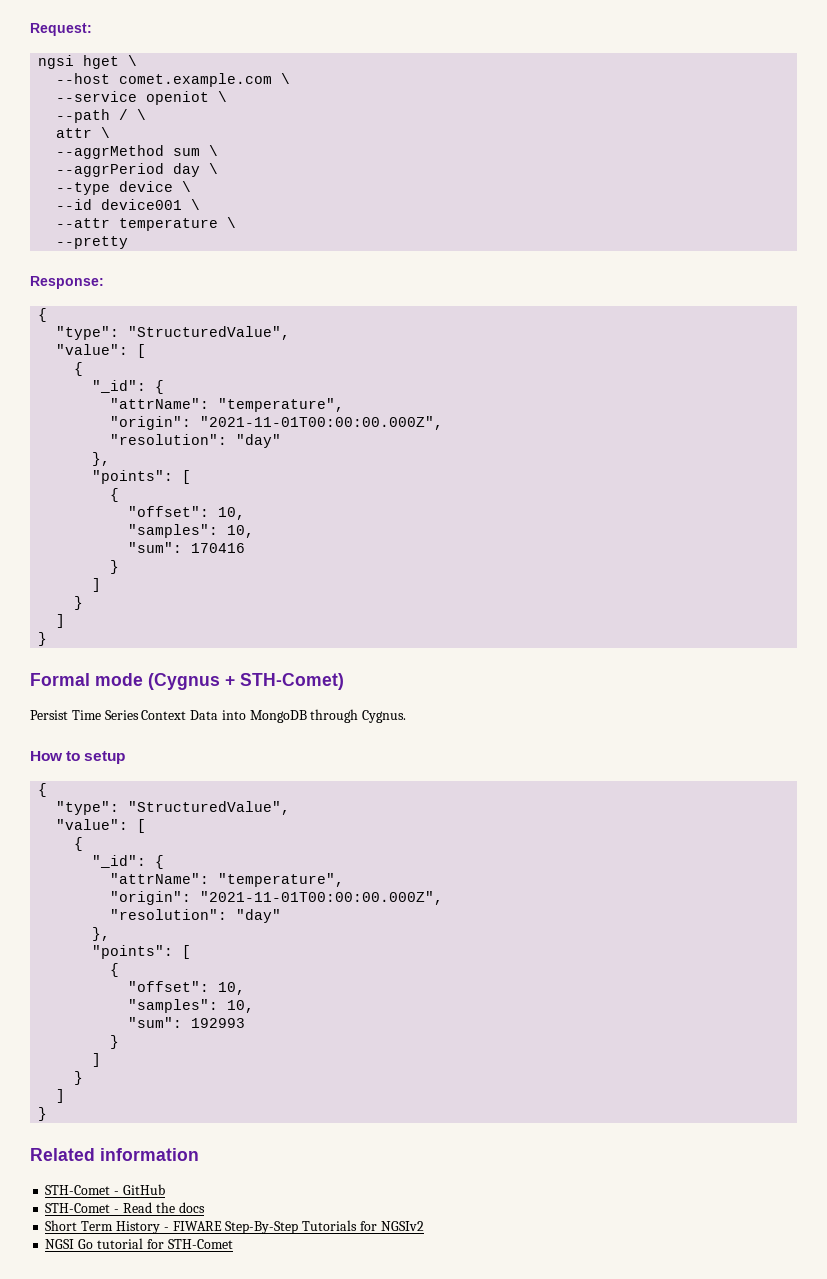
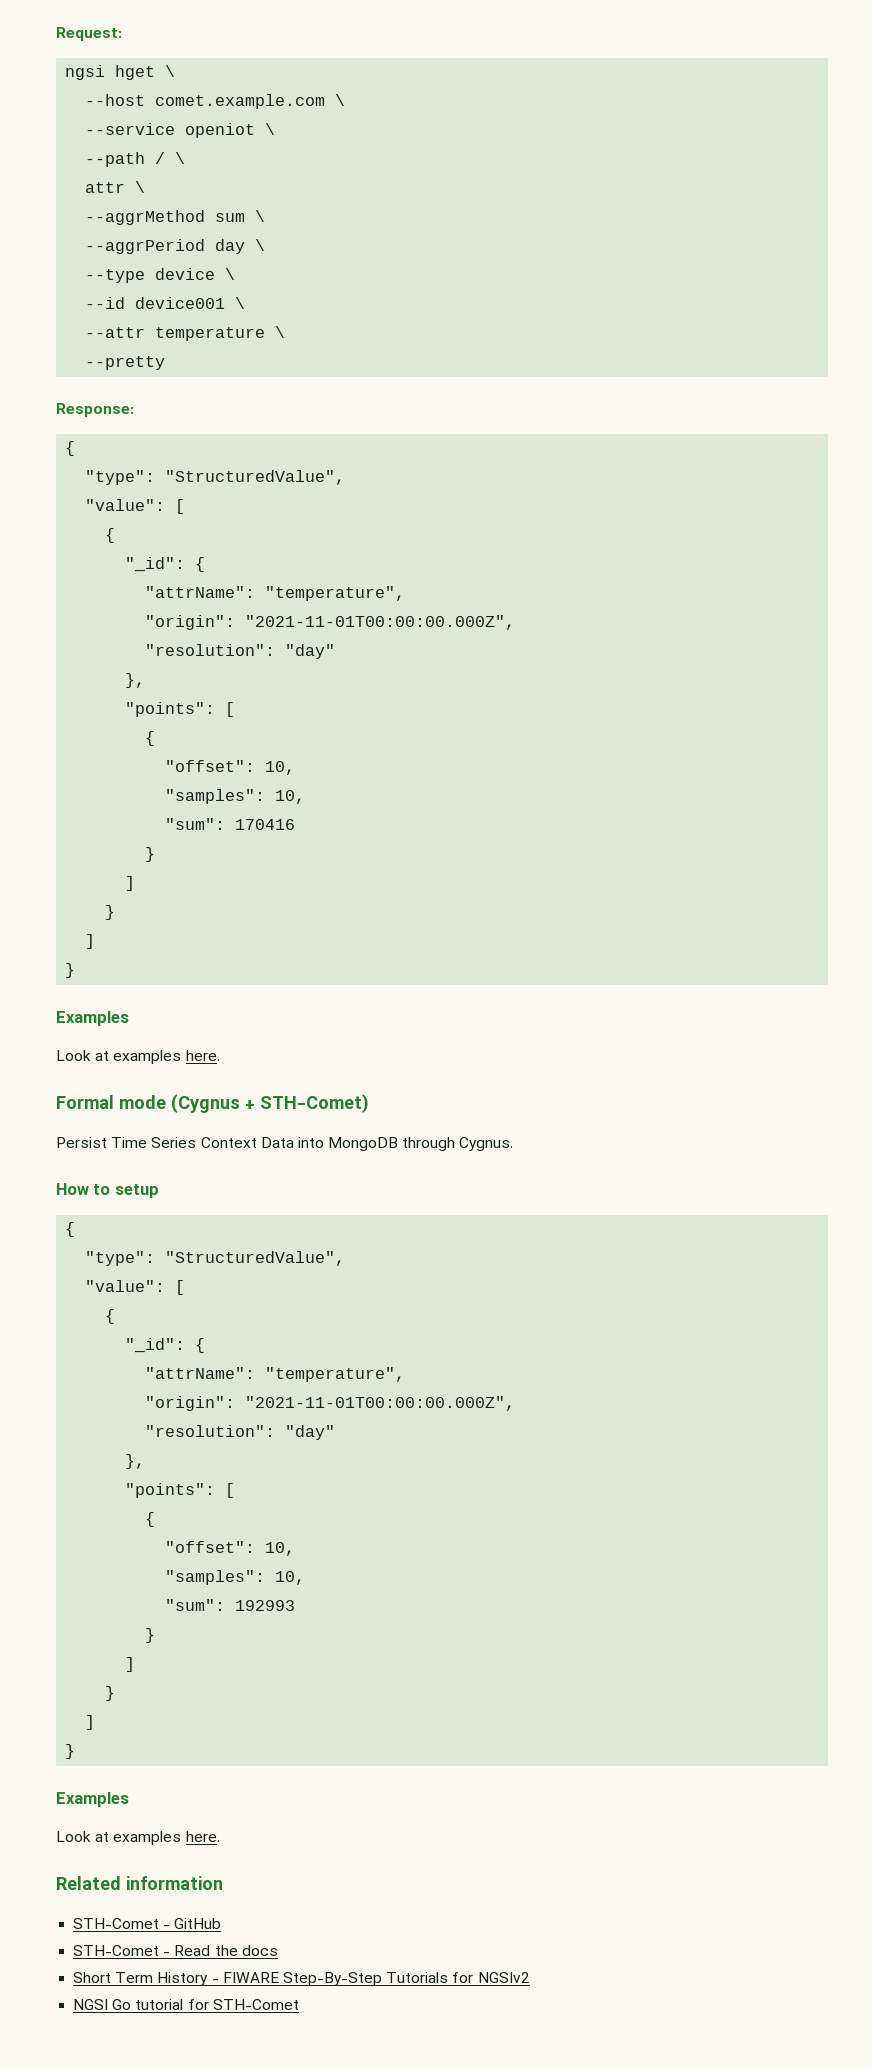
(48, 639) none -> [56,1011,129,1026] [56,1050,220,1064] // Examples // Look at examples here.
(48, 1114) none -> [56,1792,129,1807] [56,1831,220,1845] // Examples // Look at examples here.

